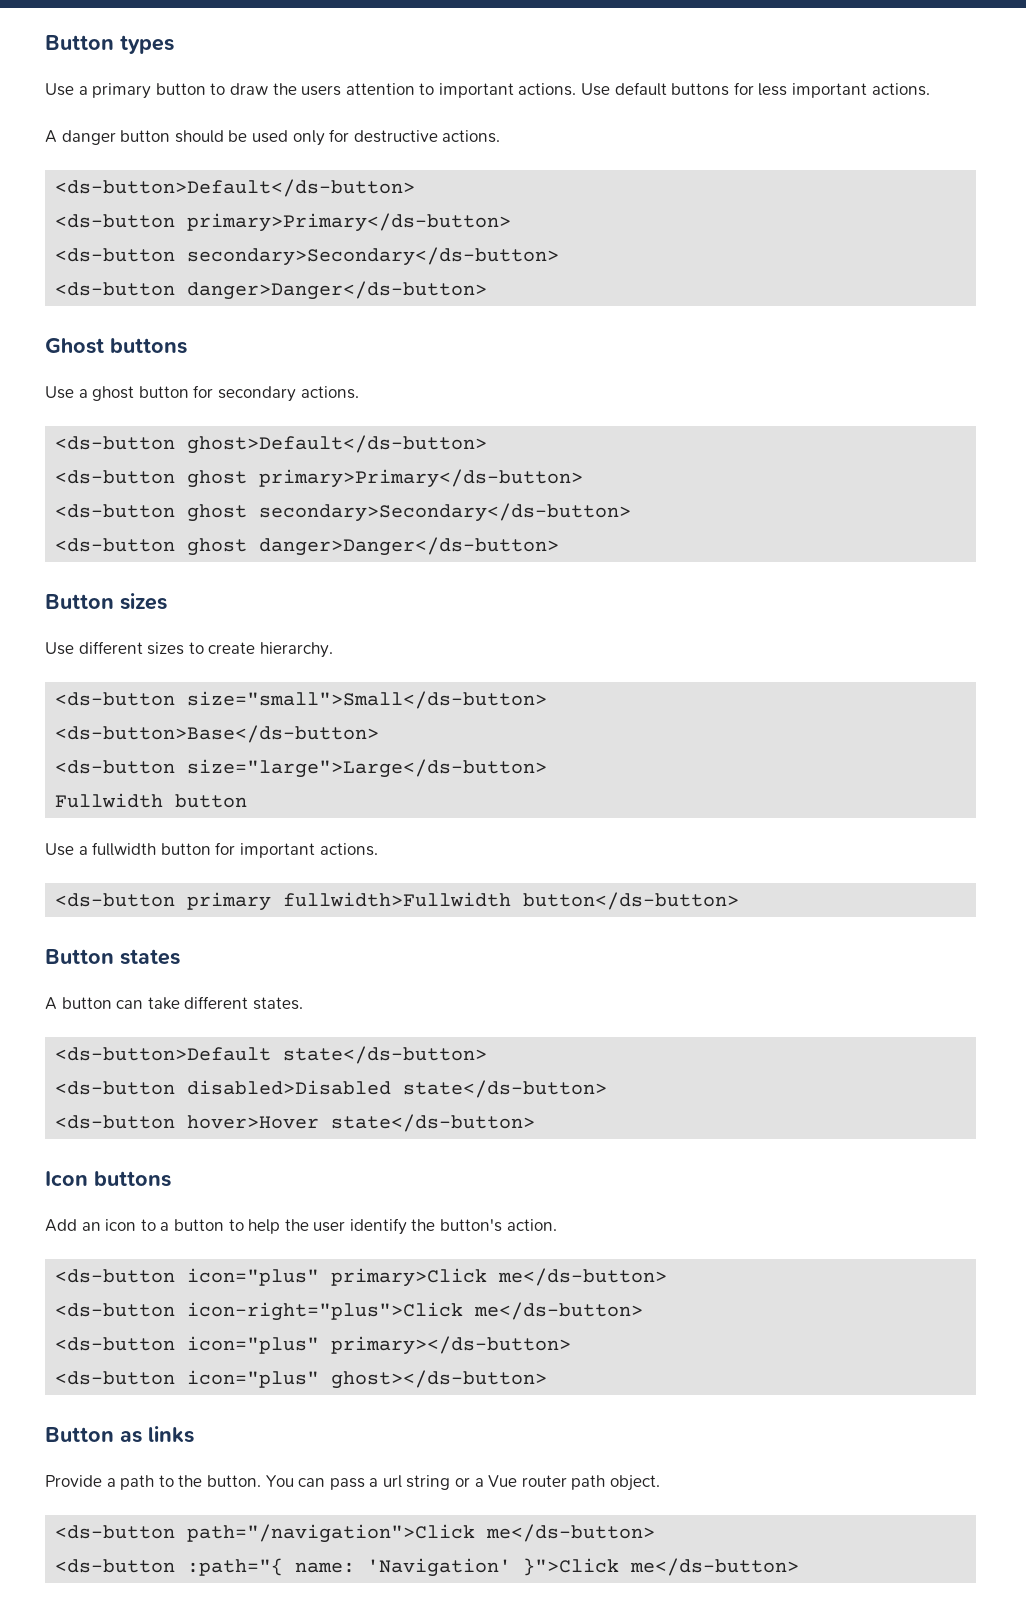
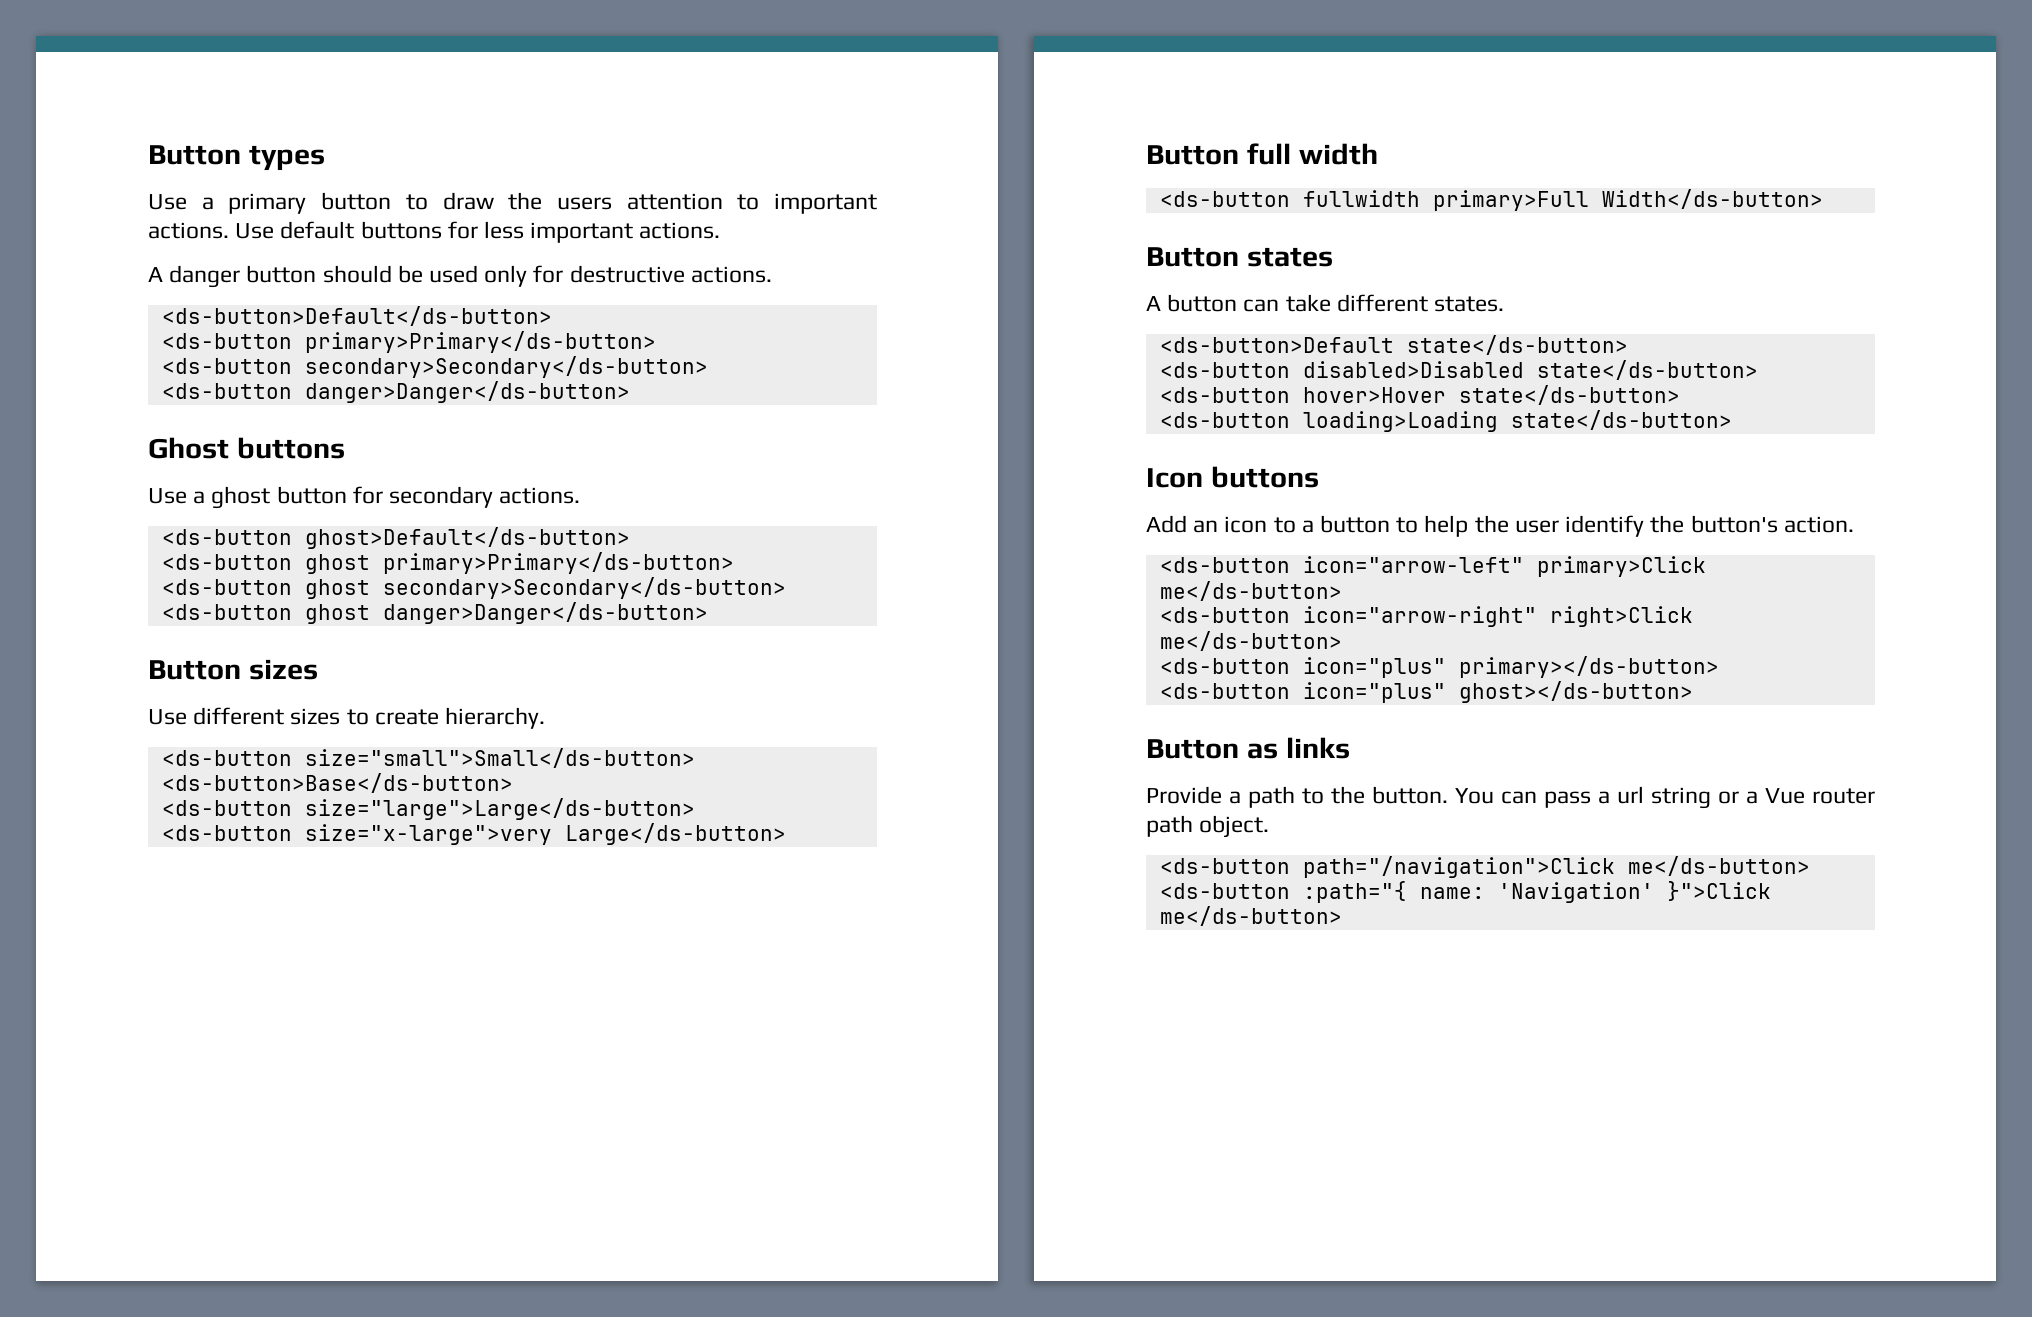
[55,793,248,808] [45,842,378,858] [55,892,740,911] Fullwidth button // Use a fullwidth button for important actions. // <ds-button primary fullwidth>Fullwidth button</ds-button> -> [161,823,786,845] [1146,143,1378,165] [1159,189,1823,211] <ds-button size="x-large">very Large</ds-button> // Button full width // <ds-button fullwidth primary>Full Width</ds-button>
(536, 1123) none -> [1159,410,1732,432] // <ds-button loading>Loading state</ds-button>
[187,1268,320,1286] icon="plus" -> [1302,556,1524,573] icon="arrow-left"
[187,1302,464,1321] icon-right="plus">Click -> [1302,606,1693,627] icon="arrow-right" right>Click

